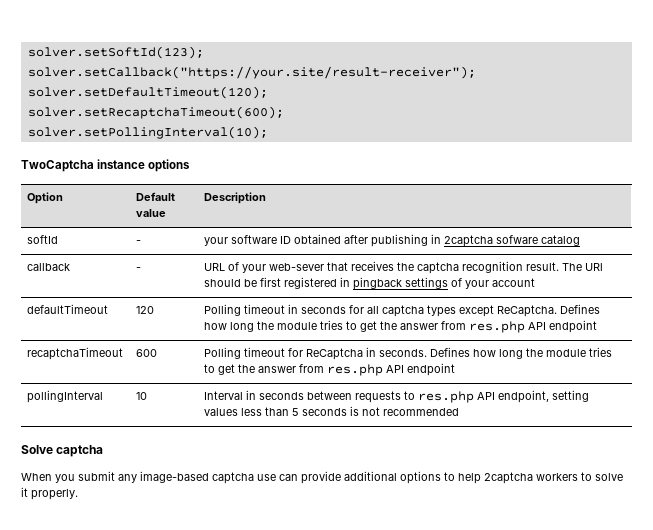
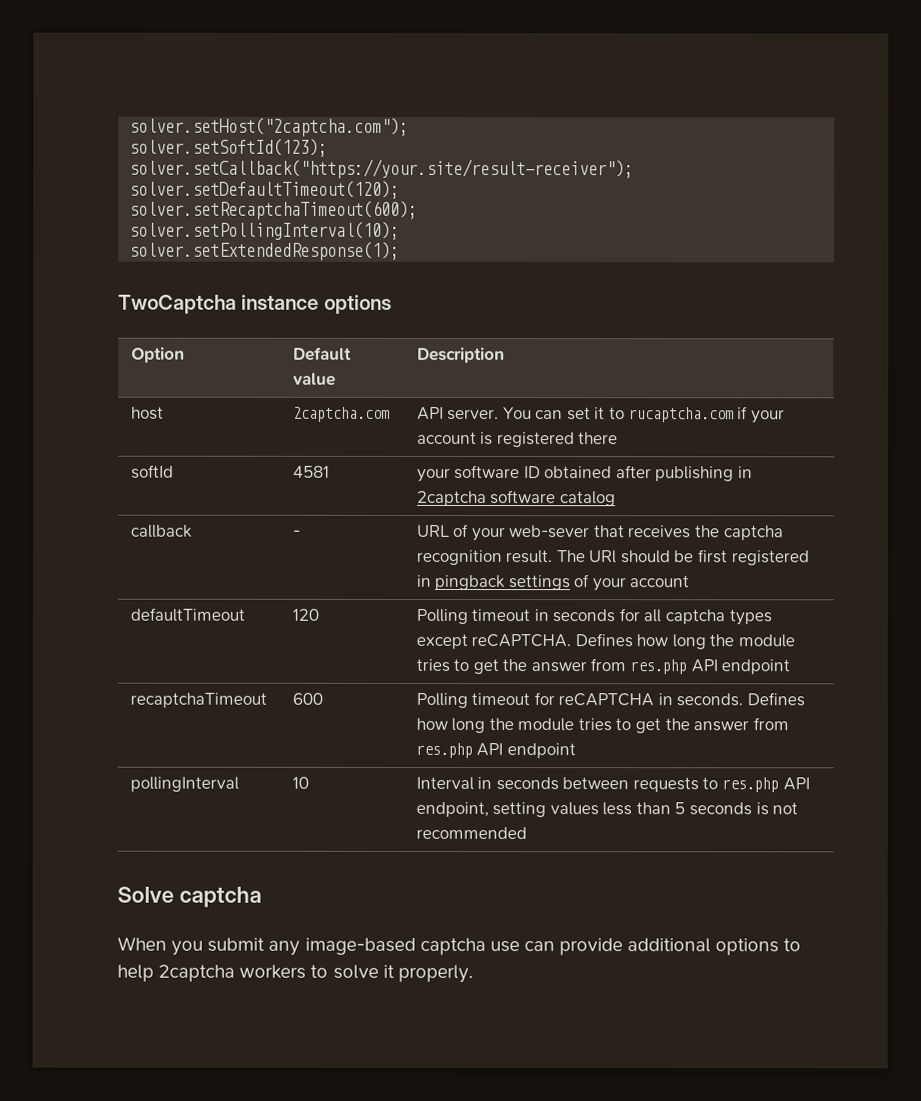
(27, 52) none -> [129,117,410,137] solver.setHost("2captcha.com"); //
(268, 132) none -> [129,241,401,261] // solver.setExtendedResponse(1);
(267, 198) none -> [130,406,164,420] [292,406,390,422] [416,406,785,424] [416,431,619,448] // host | 2captcha.com | API server. You can set it to rucaptcha.com if your account is registered there
[136,240,142,244] - -> [292,465,330,478] 4581
[496,235,539,244] sofware -> [490,490,557,505] software
[497,305,558,317] ReCaptcha. -> [471,634,572,648] reCAPTCHA.
[306,348,364,360] ReCaptcha -> [558,693,655,707] reCAPTCHA

